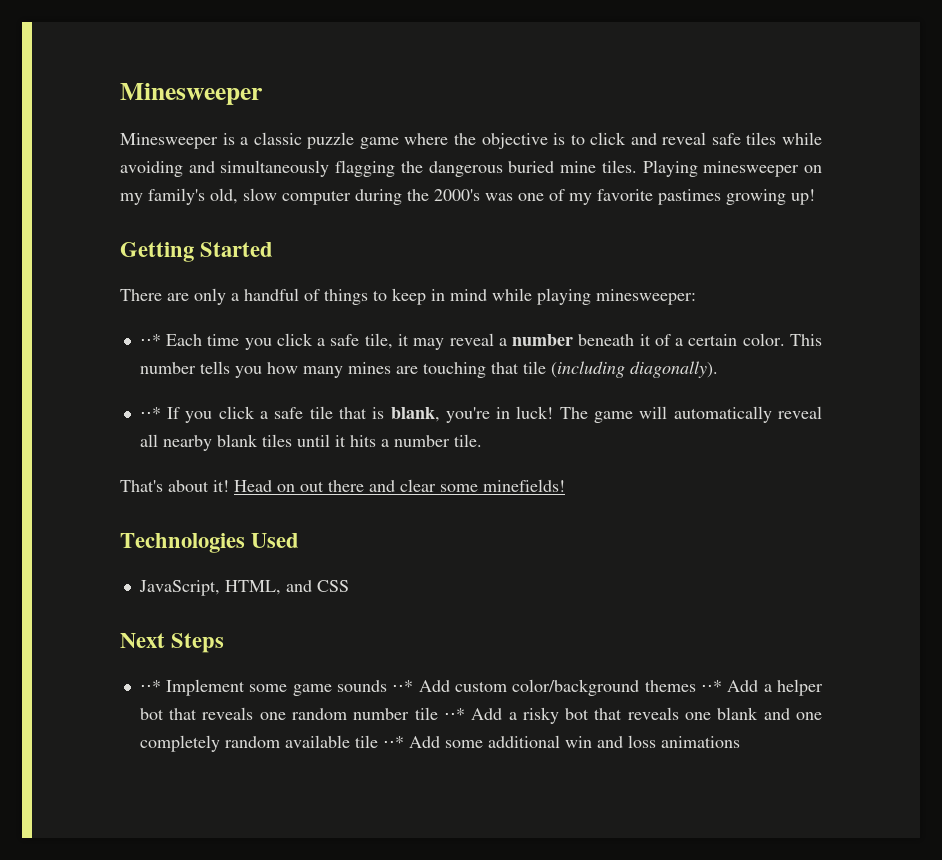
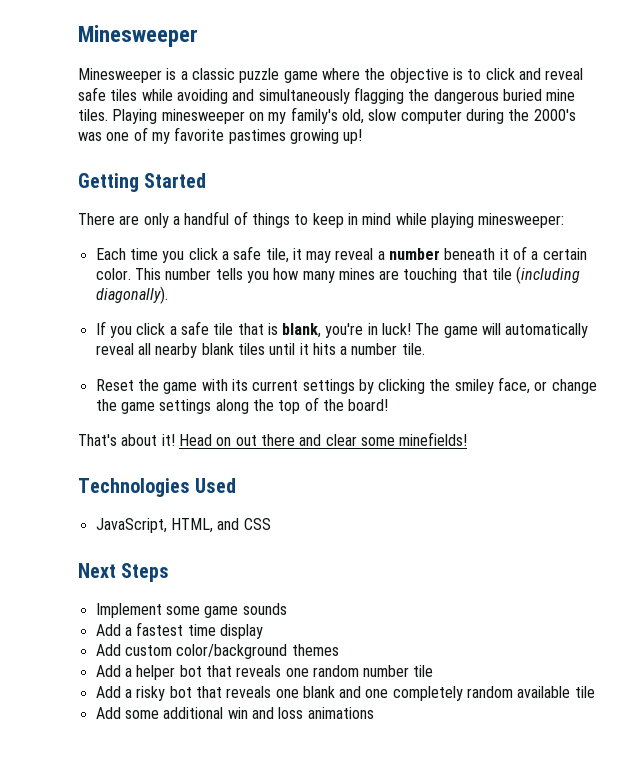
[139,334,161,346] ⋅⋅* -> (565, 220) none
[139,407,161,419] ⋅⋅* -> (168, 295) none
(482, 440) none -> [95,377,597,394] [95,397,389,414] // Reset the game with its current settings by clicking the smiley face, or change the game settings along the top of the board!
[139,680,161,692] ⋅⋅* -> (170, 572) none
[392,680,414,692] ⋅⋅* -> [95,622,263,639] // Add a fastest time display //
[701,680,723,692] ⋅⋅* -> (339, 650) //
[443,708,465,720] ⋅⋅* -> (434, 671) //
[382,736,404,748] ⋅⋅* -> (595, 692) //

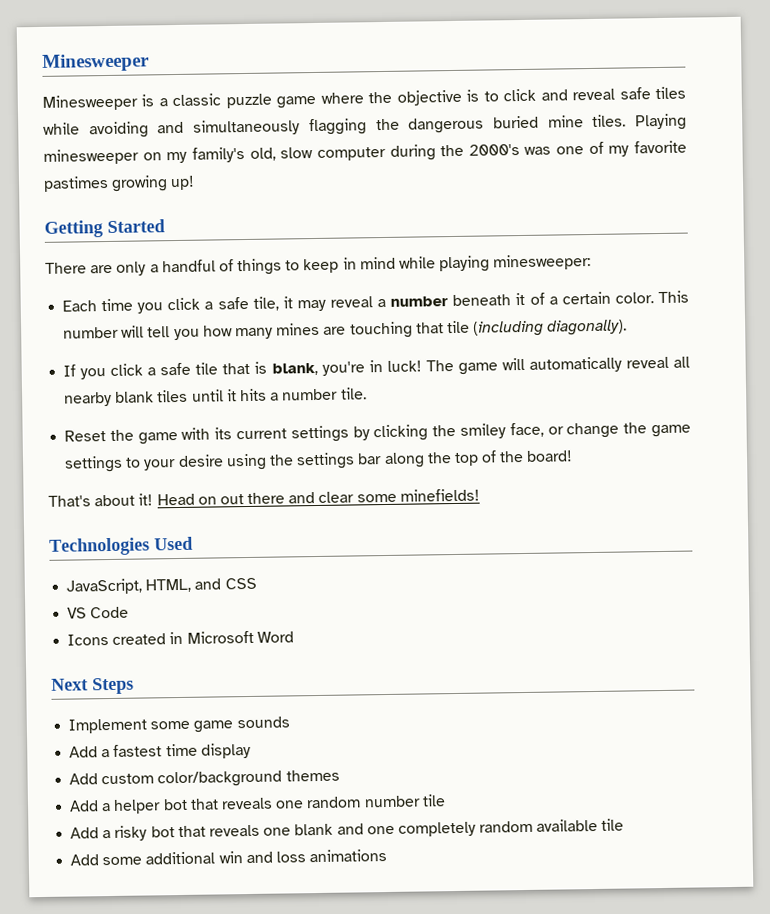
[215,268,243,280] tells -> [121,325,171,338] will tell
(212, 406) none -> [125,452,383,471] to your desire using the settings bar
(271, 524) none -> [67,606,130,619] [67,630,294,646] // VS Code // Icons created in Microsoft Word

